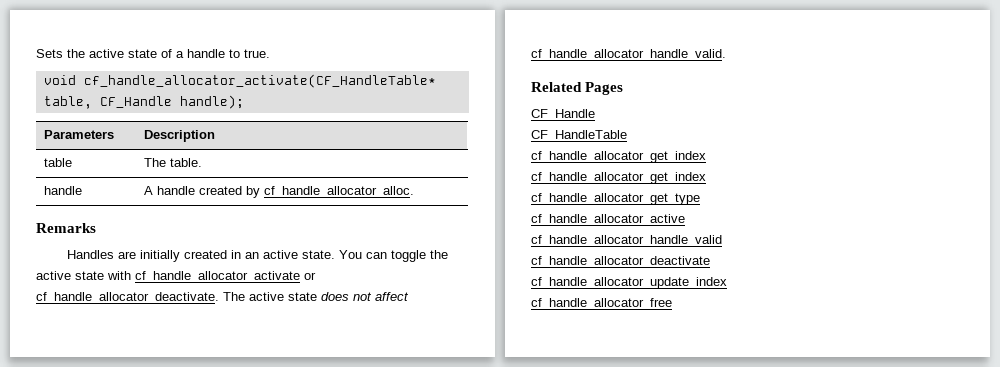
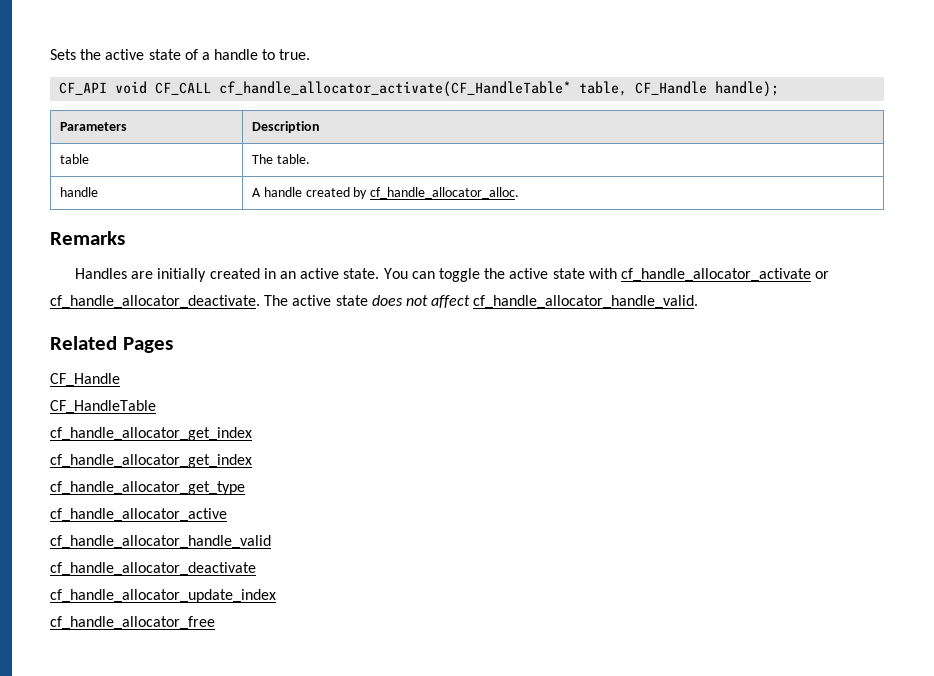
[43,75,76,85] void -> [59,81,212,95] CF_API void CF_CALL

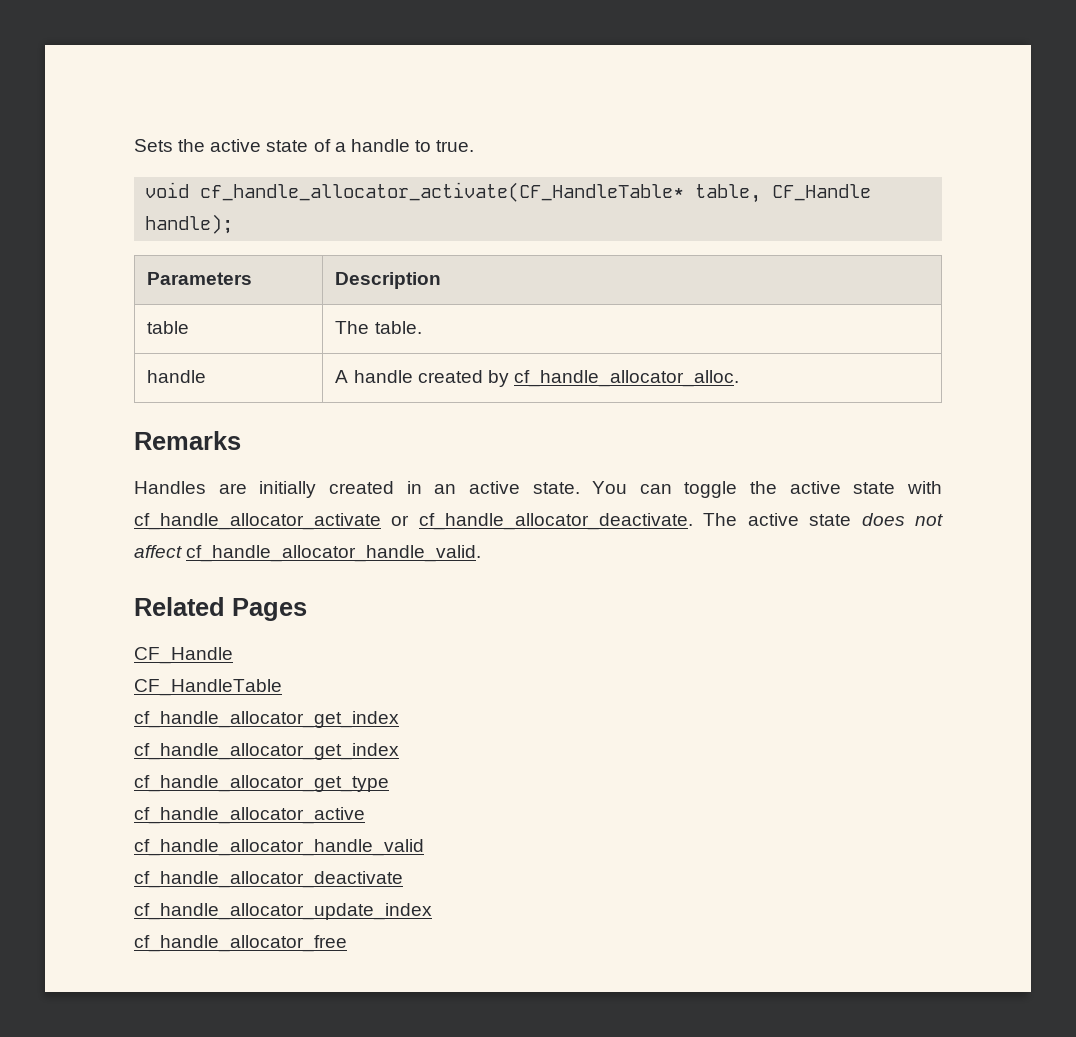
[59,81,212,95] CF_API void CF_CALL -> [145,182,190,198] void

